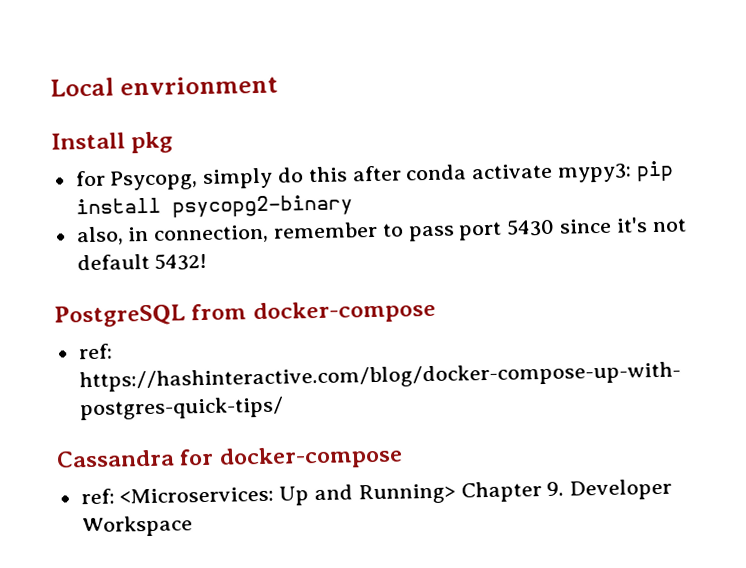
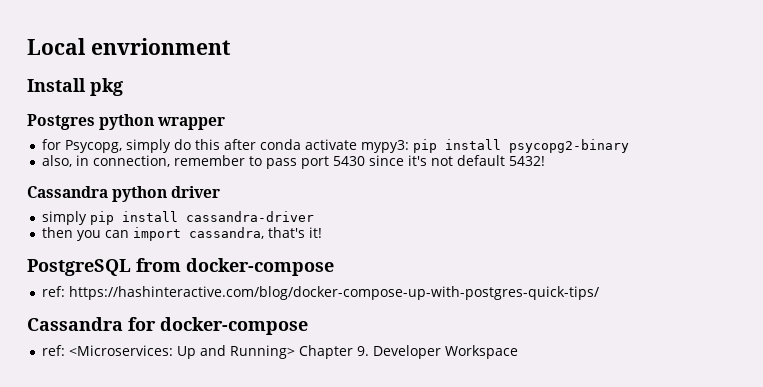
(174, 142) none -> [27,114,226,130] // Postgres python wrapper
(208, 261) none -> [27,186,221,202] [41,211,314,225] [41,227,322,241] // Cassandra python driver // simply pip install cassandra-driver // then you can import cassandra, that's it!

